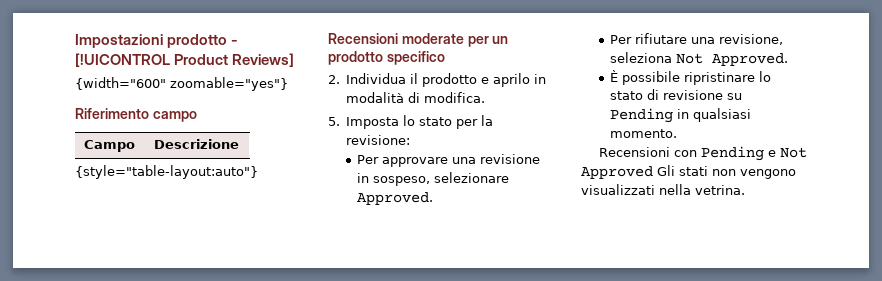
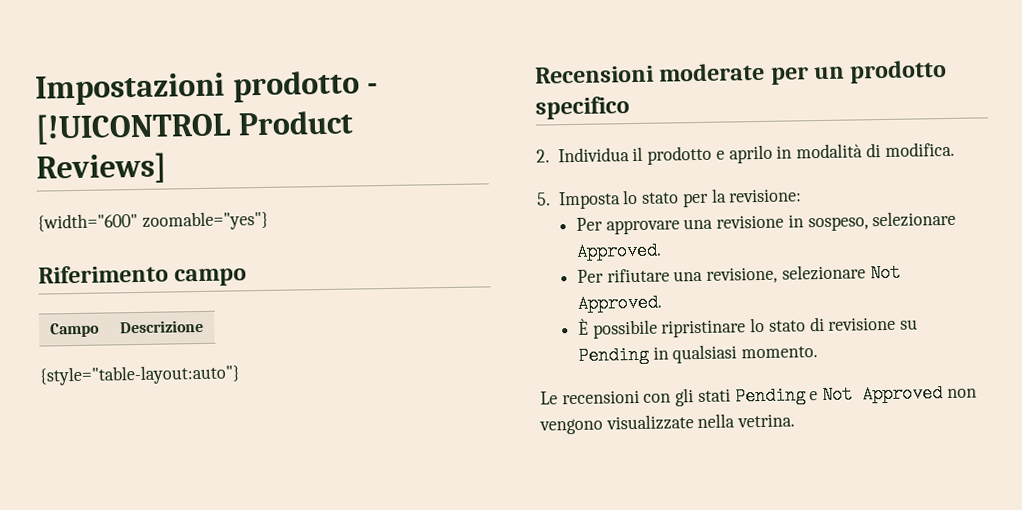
[609,52,672,63] seleziona -> [781,264,866,281] selezionare
[598,147,697,157] Recensioni con -> [540,388,731,407] Le recensioni con gli stati
[657,165,708,176] Gli stati -> (944, 394) none
[581,184,655,195] visualizzati -> [605,414,694,431] visualizzate

